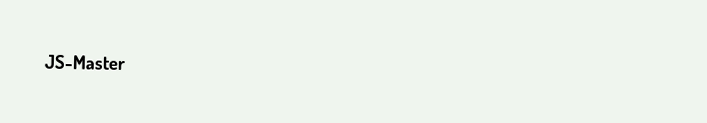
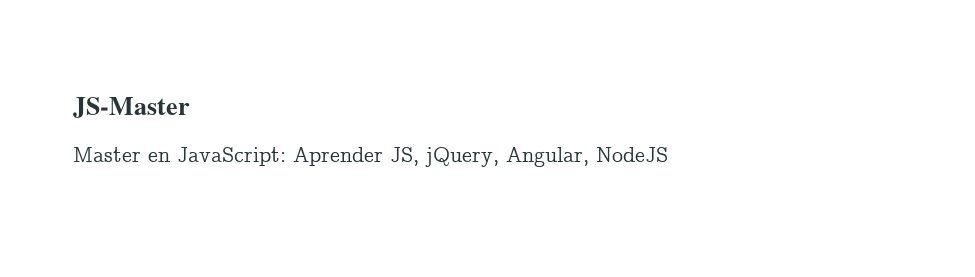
(126, 62) none -> [73,147,668,167] // Master en JavaScript: Aprender JS, jQuery, Angular, NodeJS

